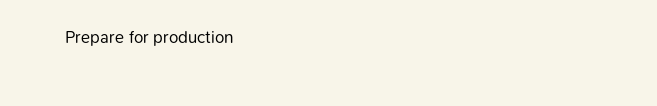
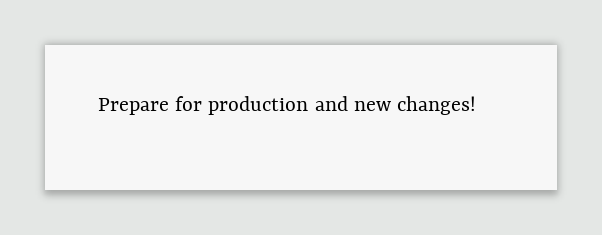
(235, 38) none -> [314,96,477,115] and new changes!

